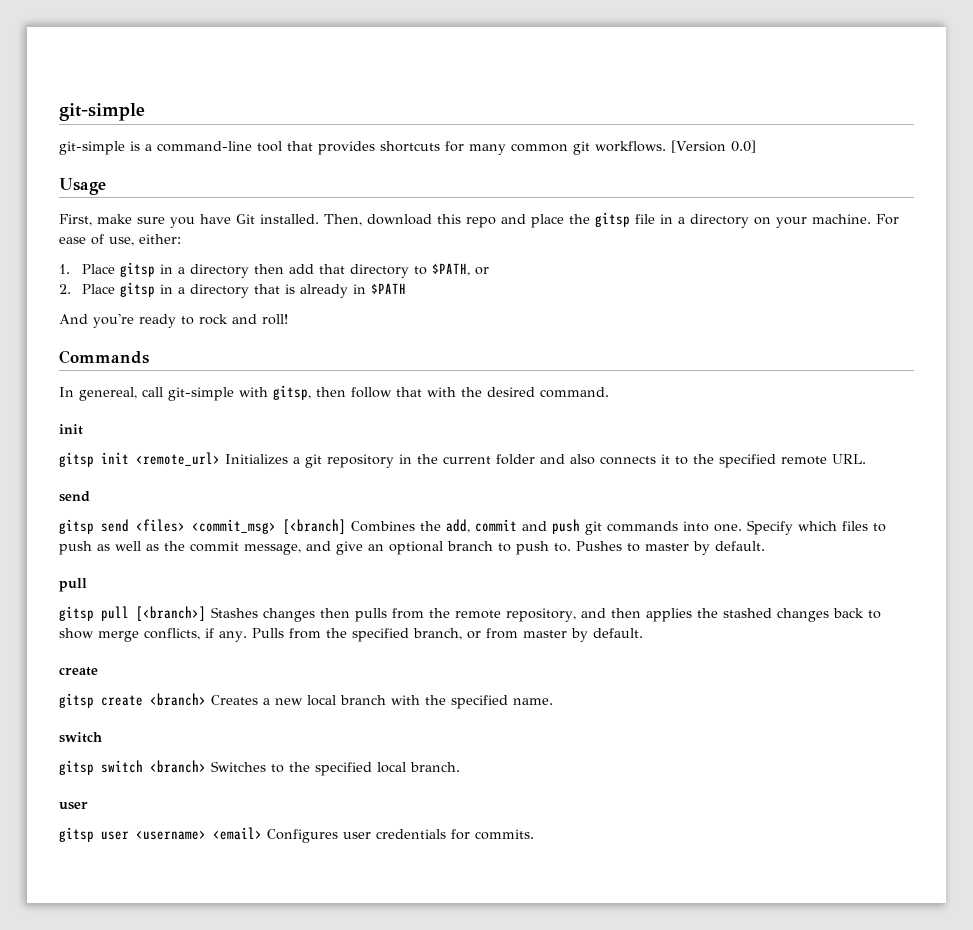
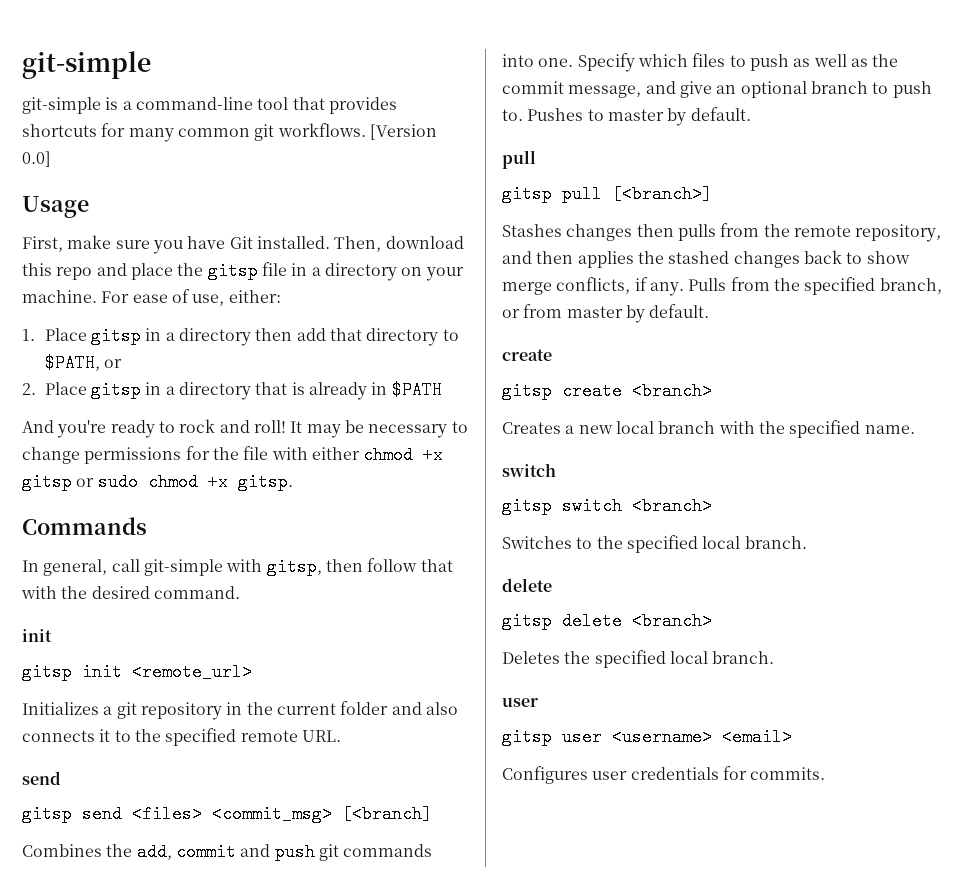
(288, 319) none -> [290,420,468,438] [22,446,444,464] [22,473,293,491] It may be necessary to change permissions for the file with either chmod +x gitsp or sudo chmod +x gitsp.
[79,387,137,401] genereal, -> [43,559,108,576] general,
(220, 459) none -> (252, 672) //
(346, 526) none -> (432, 814) //
(206, 613) none -> (712, 194) //
(206, 699) none -> (712, 391) //
(206, 766) none -> (712, 506) //
(460, 767) none -> [502,578,552,592] [502,612,712,630] [502,650,775,668] // delete // gitsp delete <branch> // Deletes the specified local branch.
(262, 833) none -> (792, 737) //

